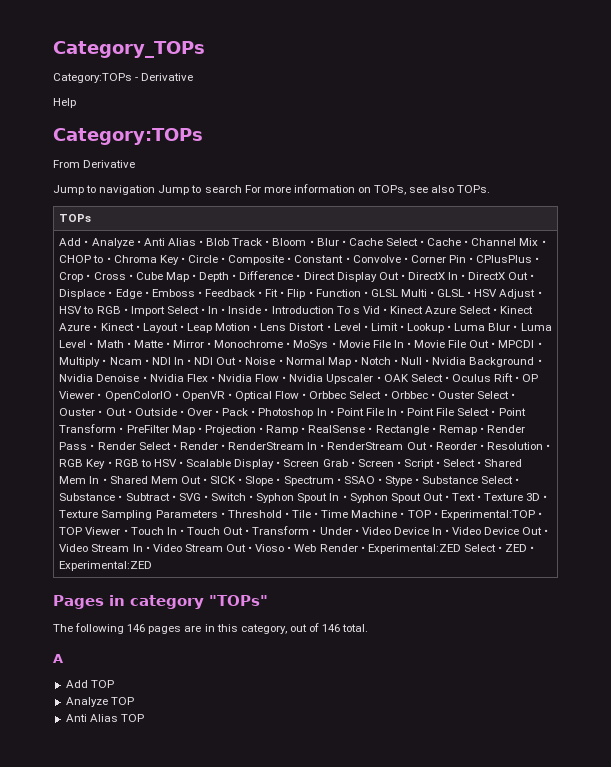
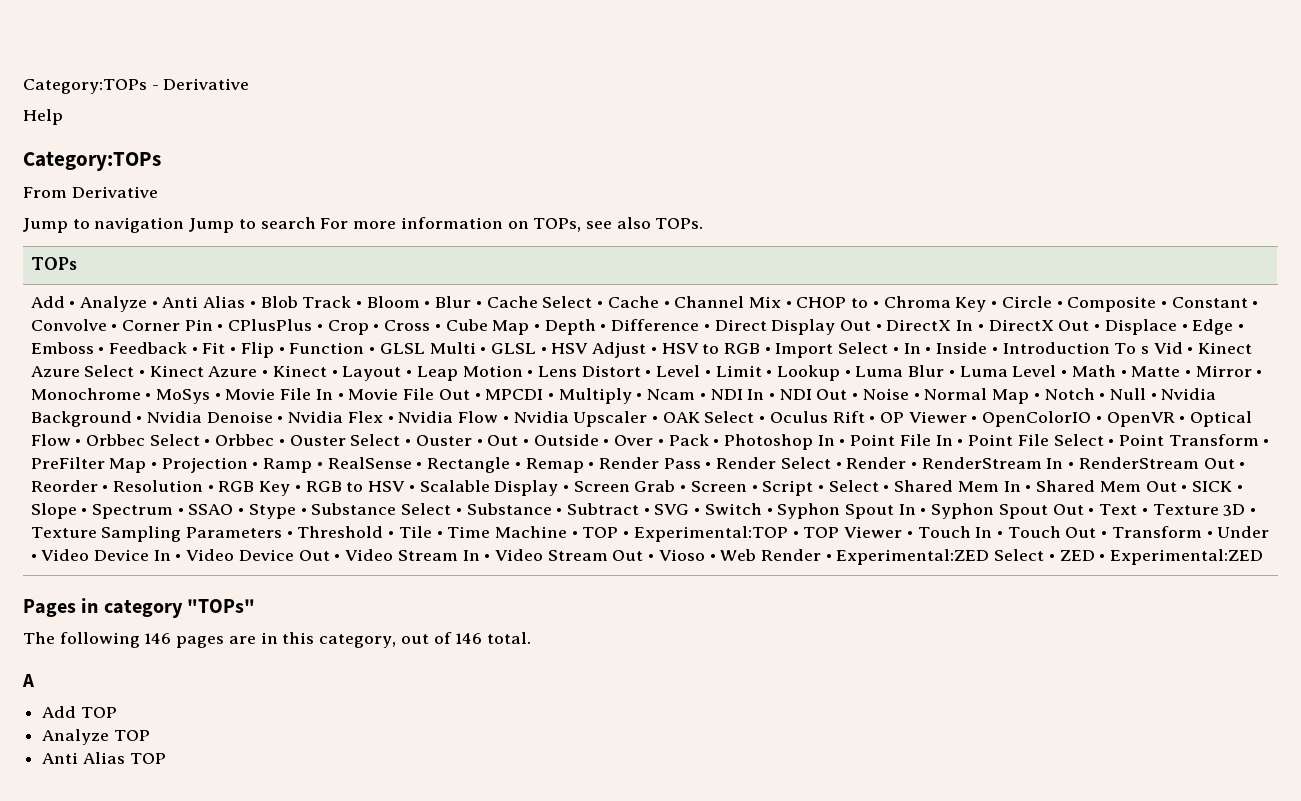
[53,41,205,58] Category_TOPs // -> (23, 86) none

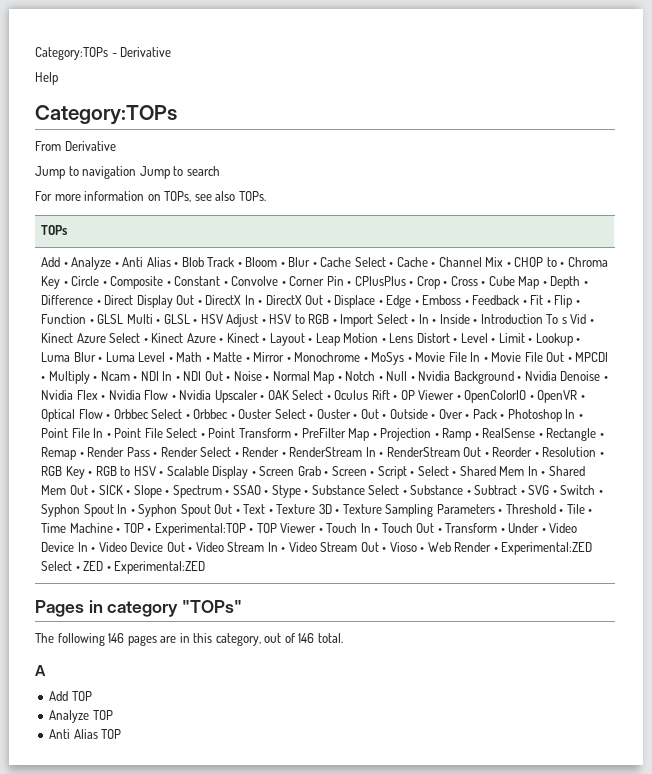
(316, 223) none -> (220, 171) //

